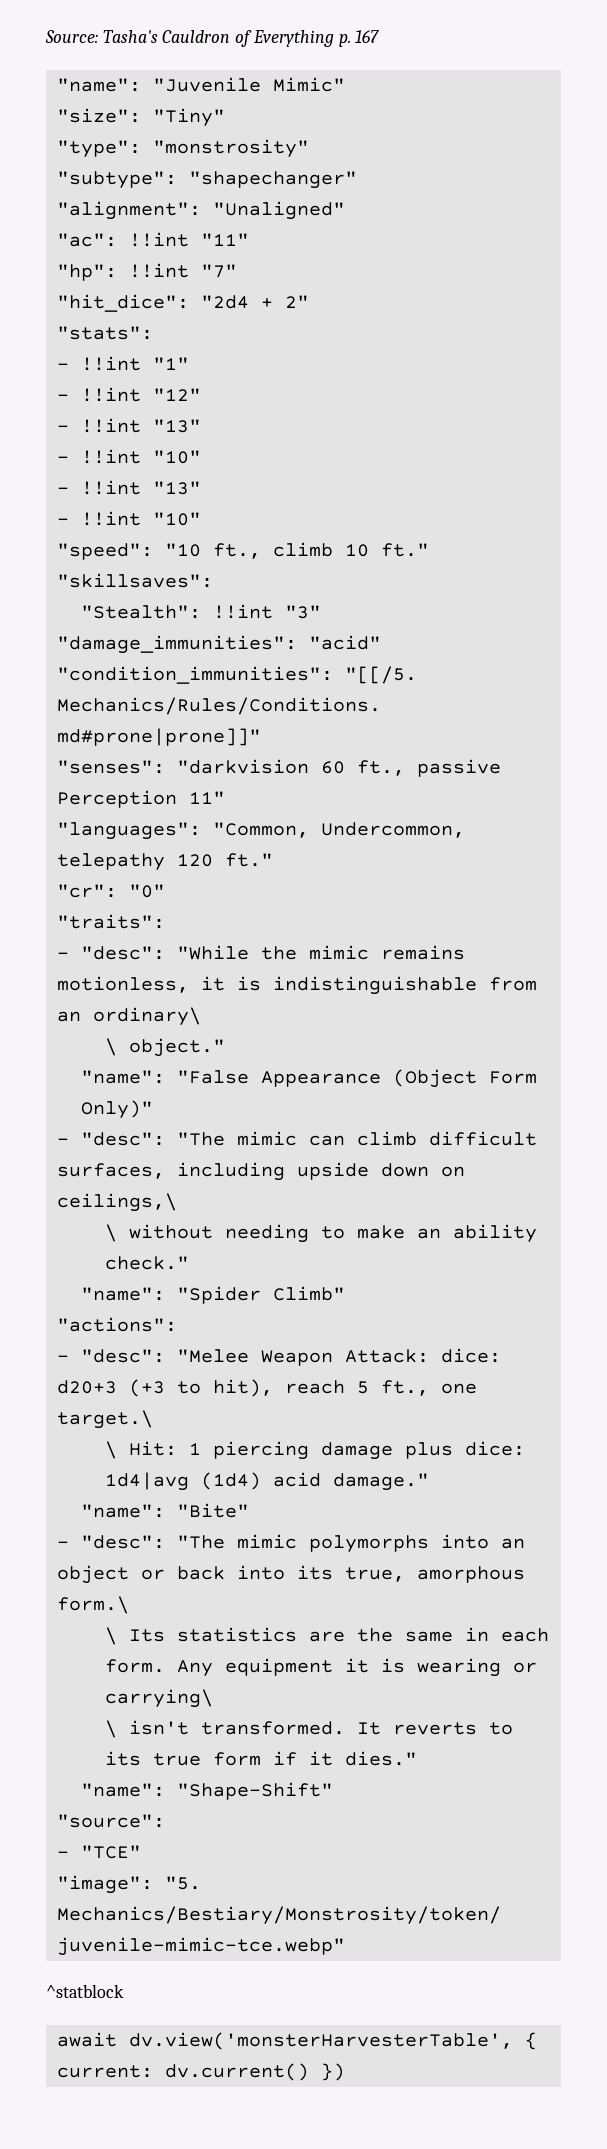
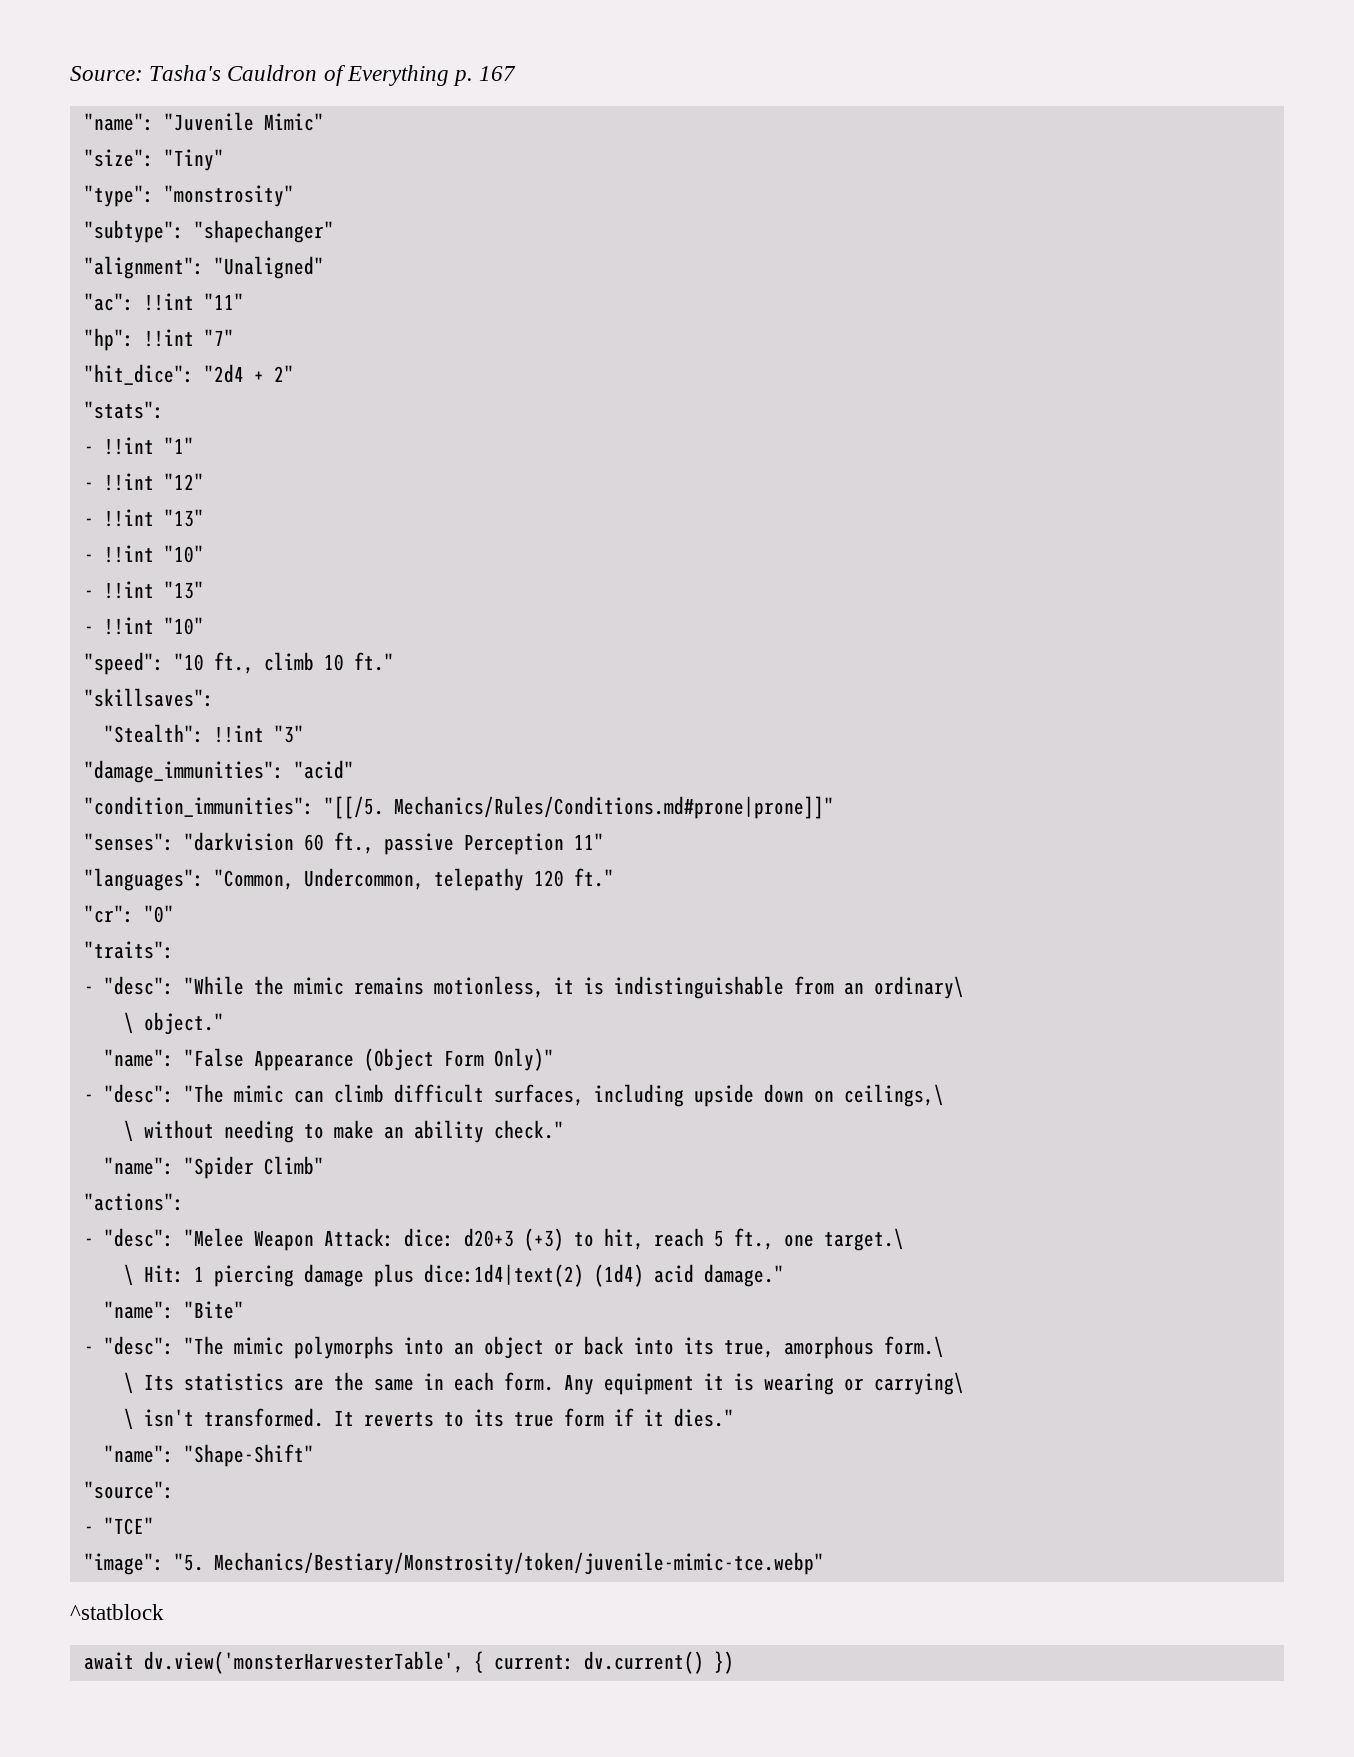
[128,1379,273,1397] (+3 to hit), -> [523,1228,644,1251] (+3) to hit,
[464,1441,525,1456] [104,1472,189,1491] dice: 1d4|avg -> [423,1264,584,1287] dice:1d4|text(2)

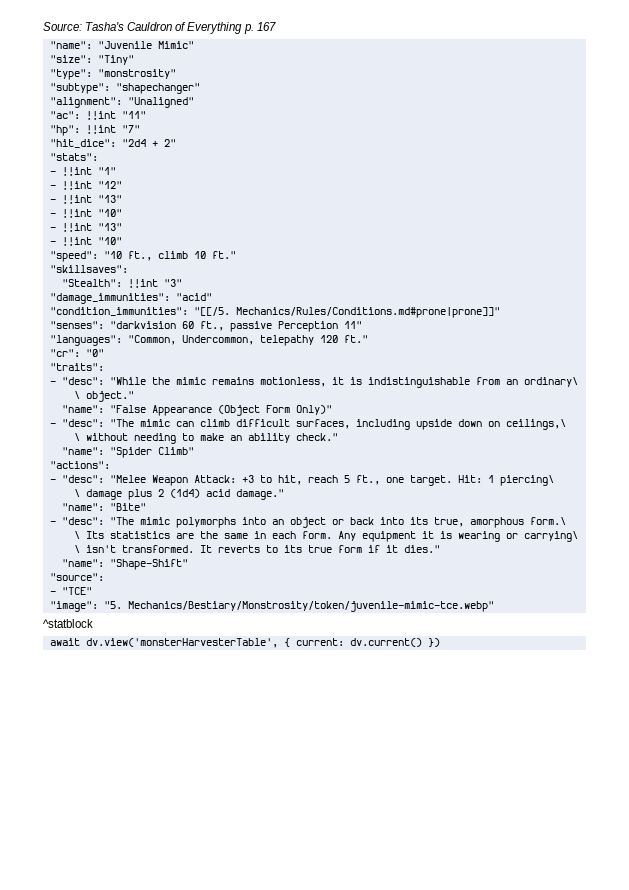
[403,1228,564,1251] dice: d20+3 (+3) -> [241,475,254,483] +3
[823,1228,904,1251] [123,1264,294,1287] target.\ // \ Hit: 1 piercing -> [409,475,554,486] [73,489,80,497] target. Hit: 1 piercing\ // \
[423,1264,584,1287] dice:1d4|text(2) -> [157,489,164,497] 2

